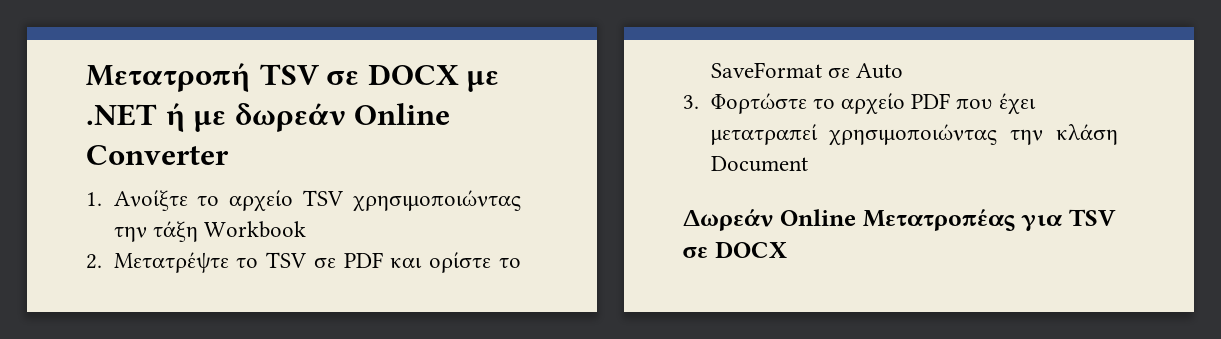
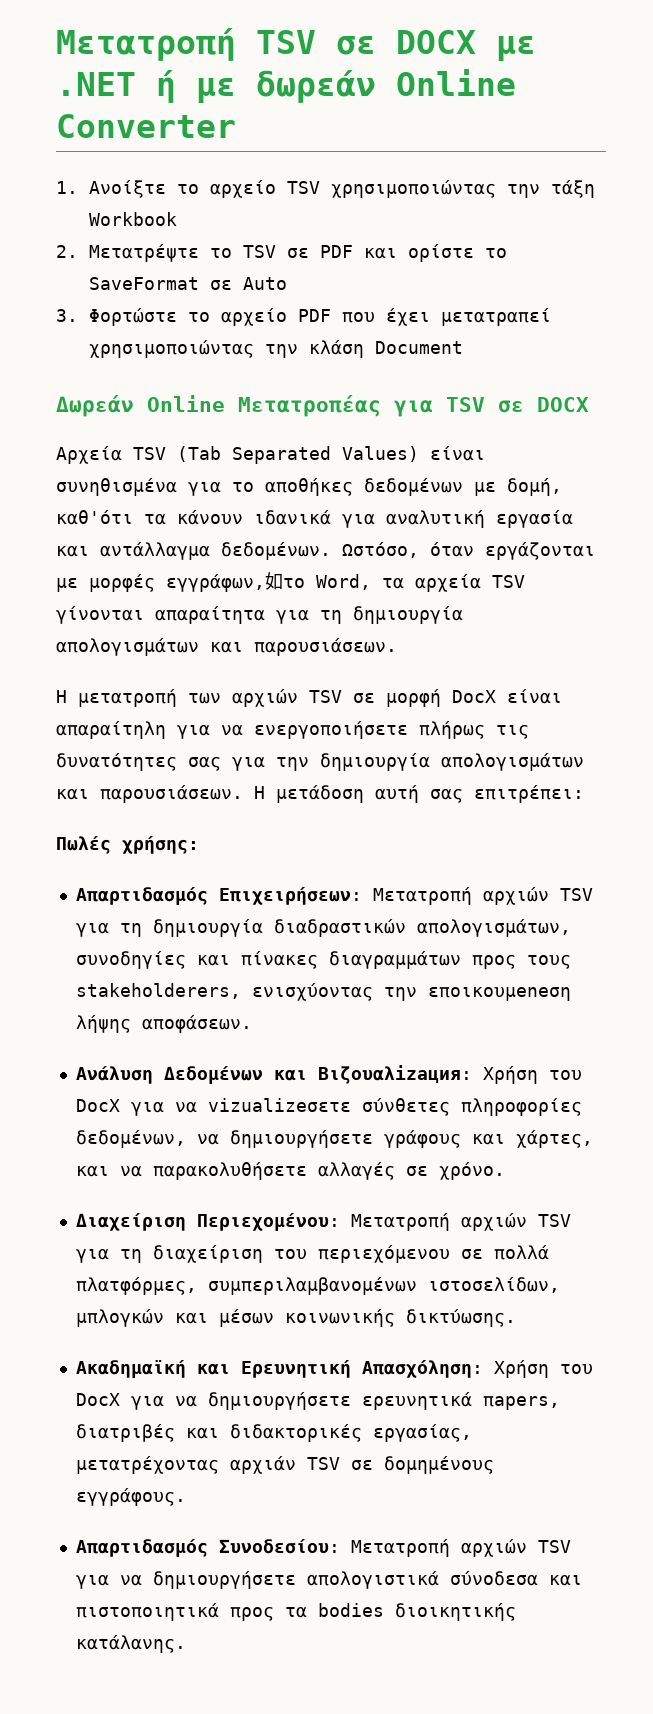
(787, 249) none -> [56,446,485,464] [56,478,562,496] [56,510,573,528] [56,542,595,560] [56,572,525,592] [56,606,463,624] [56,638,397,656] [56,689,562,707] [56,721,529,739] [56,753,584,771] [56,785,584,803] [56,836,199,854] [75,887,593,905] [75,919,571,937] [75,951,571,969] [75,983,571,1001] [75,1015,252,1033] [75,1065,582,1084] [75,1098,582,1116] [75,1130,593,1148] [75,1162,505,1180] [75,1213,571,1231] [75,1245,549,1263] [75,1276,560,1295] [75,1309,516,1327] [75,1360,593,1378] [75,1392,560,1410] [75,1423,472,1442] [75,1456,494,1474] [75,1488,186,1506] [75,1539,571,1557] [75,1571,582,1589] [75,1603,516,1621] [75,1635,186,1653] // Αρχεία TSV (Tab Separated Values) είναι συνηθισμένα για το αποθήκες δεδομένων με δομή, καθ'ότι τα κάνουν ιδανικά για αναλυτική εργασία και αντάλλαγμα δεδομένων. Ωστόσο, όταν εργάζονται με μορφές εγγράφων,如το Word, τα αρχεία TSV γίνονται απαραίτητα για τη δημιουργία απολογισμάτων και παρουσιάσεων. // Η μετατροπή των αρχιών TSV σε μορφή DocX είναι απαραίτηλη για να ενεργοποιήσετε πλήρως τις δυνατότητες σας για την δημιουργία απολογισμάτων και παρουσιάσεων. Η μετάδοση αυτή σας επιτρέπει: // Πωλές χρήσης: // Απαρτιδασμός Επιχειρήσεων: Μετατροπή αρχιών TSV για τη δημιουργία διαδραστικών απολογισμάτων, συνοδηγίες και πίνακες διαγραμμάτων προς τους stakeholderers, ενισχύοντας την εποικουμeneση λήψης αποφάσεων. // Ανάλυση Δεδομένων και Βιζουαλizация: Χρήση του DocX για να vizualizeσετε σύνθετες πληροφορίες δεδομένων, να δημιουργήσετε γράφους και χάρτες, και να παρακολυθήσετε αλλαγές σε χρόνο. // Διαχείριση Περιεχομένου: Μετατροπή αρχιών TSV για τη διαχείριση του περιεχόμενου σε πολλά πλατφόρμες, συμπεριλαμβανομένων ιστοσελίδων, μπλογκών και μέσων κοινωνικής δικτύωσης. // Ακαδημαϊκή και Ερευνητική Απασχόληση: Χρήση του DocX για να δημιουργήσετε ερευνητικά πapers, διατριβές και διδακτορικές εργασίας, μετατρέχοντας αρχιάν TSV σε δομημένους εγγράφους. // Απαρτιδασμός Συνοδεσίου: Μετατροπή αρχιών TSV για να δημιουργήσετε απολογιστικά σύνοδεσα και πιστοποιητικά προς τα bodies διοικητικής κατάλανης.

